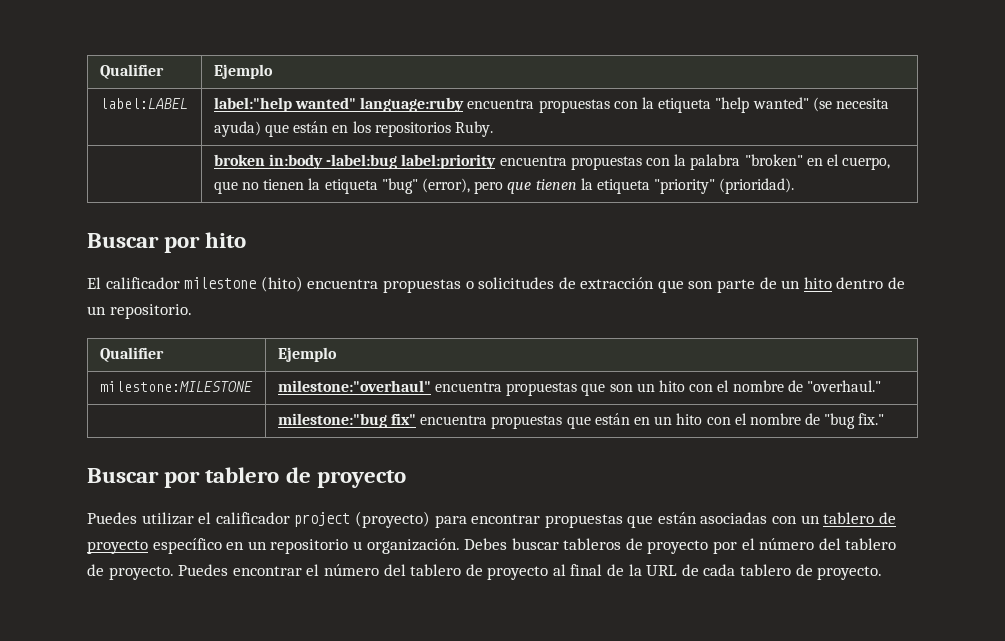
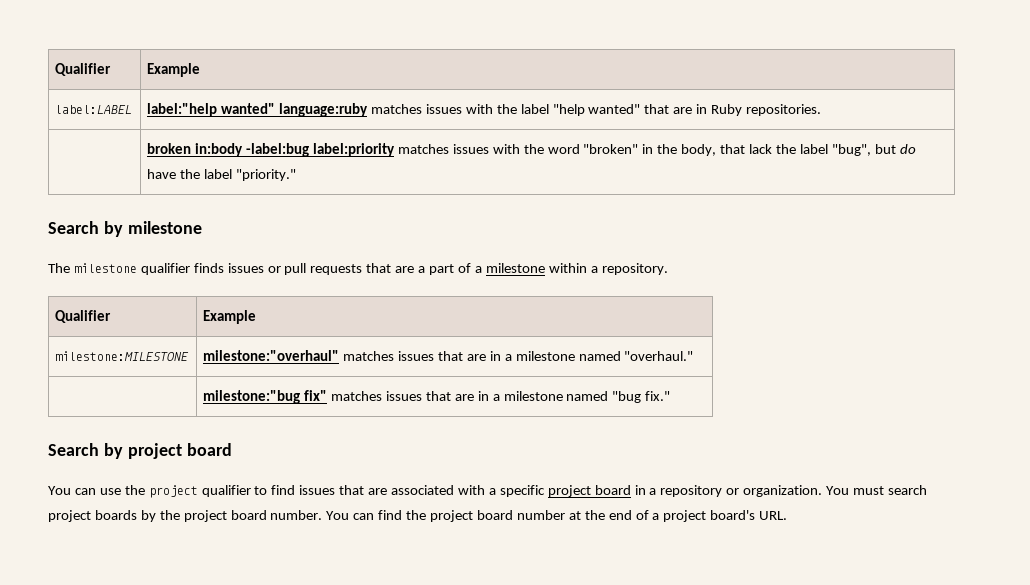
[99,64,164,79] [213,64,273,79] Qualifier | Ejemplo -> [55,63,112,76] [147,63,201,77] Qualifier | Example
[467,97,889,113] [213,121,493,137] [213,154,891,170] [213,178,795,194] [87,232,247,253] [87,276,906,293] [87,304,192,319] [99,347,164,362] [277,347,337,362] encuentra propuestas con la etiqueta "help wanted" (se necesita ayuda) que están en los repositorios Ruby. // | broken in:body -label:bug label:priority encuentra propuestas con la palabra "broken" en el cuerpo, que no tienen la etiqueta "bug" (error), pero que tienen la etiqueta "priority" (prioridad). // Buscar por hito // El calificador milestone (hito) encuentra propuestas o solicitudes de extracción que son parte de un hito dentro de un repositorio. // Qualifier | Ejemplo -> [370,104,822,116] [147,143,916,157] [147,169,296,181] [48,221,202,237] [48,263,668,275] [55,310,112,323] [203,310,257,324] matches issues with the label "help wanted" that are in Ruby repositories. // | broken in:body -label:bug label:priority matches issues with the word "broken" in the body, that lack the label "bug", but do have the label "priority." // Search by milestone // The milestone qualifier finds issues or pull requests that are a part of a milestone within a repository. // Qualifier | Example
[435,380,881,396] [277,413,885,429] [87,467,406,488] [87,511,896,528] [87,538,897,554] [87,564,883,580] encuentra propuestas que son un hito con el nombre de "overhaul." // | milestone:"bug fix" encuentra propuestas que están en un hito con el nombre de "bug fix." // Buscar por tablero de proyecto // Puedes utilizar el calificador project (proyecto) para encontrar propuestas que están asociadas con un tablero de proyecto específico en un repositorio u organización. Debes buscar tableros de proyecto por el número del tablero de proyecto. Puedes encontrar el número del tablero de proyecto al final de la URL de cada tablero de proyecto. -> [343,351,694,361] [203,390,671,404] [48,443,232,459] [48,485,927,498] [48,510,788,522] matches issues that are in a milestone named "overhaul." // | milestone:"bug fix" matches issues that are in a milestone named "bug fix." // Search by project board // You can use the project qualifier to find issues that are associated with a specific project board in a repository or organization. You must search project boards by the project board number. You can find the project board number at the end of a project board's URL.

